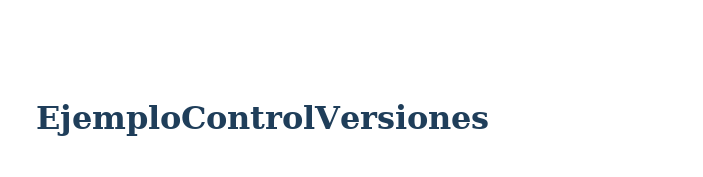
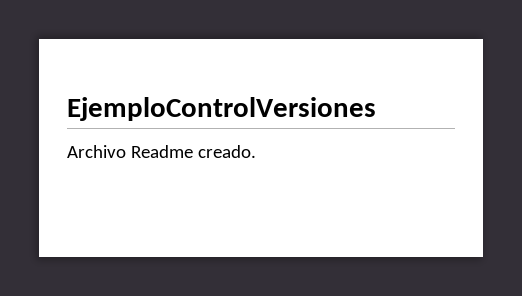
(489, 120) none -> [67,145,256,158] // Archivo Readme creado.

